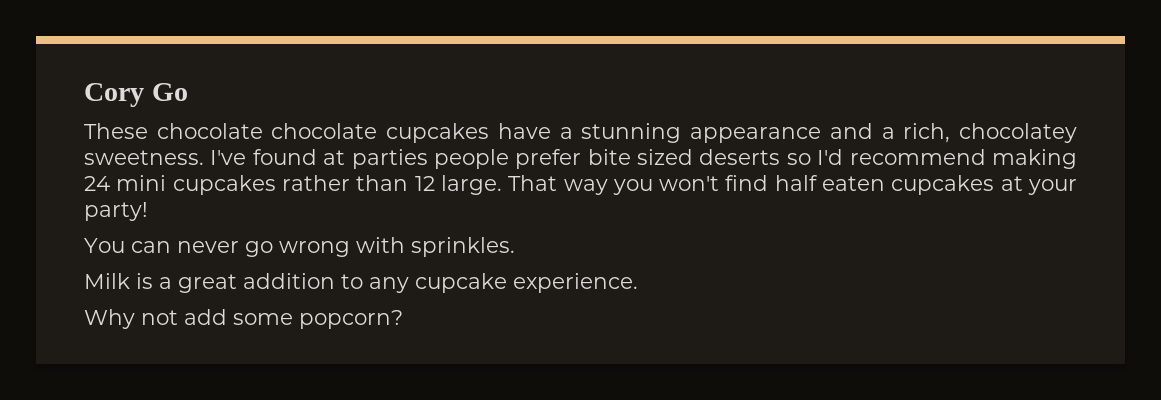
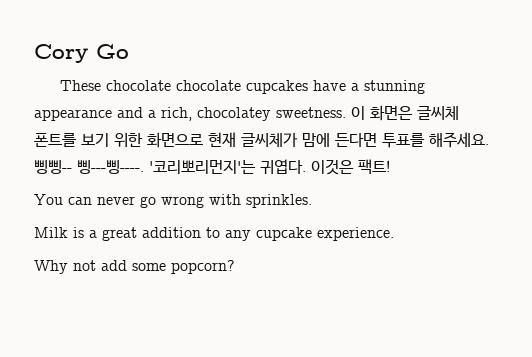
[210,149,1077,169] [84,175,1077,195] [84,202,148,221] I've found at parties people prefer bite sized deserts so I'd recommend making 24 mini cupcakes rather than 12 large. That way you won't find half eaten cupcakes at your party! -> [351,105,459,121] [34,132,489,148] [34,159,390,175] 이 화면은 글씨체 폰트를 보기 위한 화면으로 현재 글씨체가 맘에 든다면 투표를 해주세요. 삥삥-- 삥---삥----. '코리뽀리먼지'는 귀엽다. 이것은 팩트!

